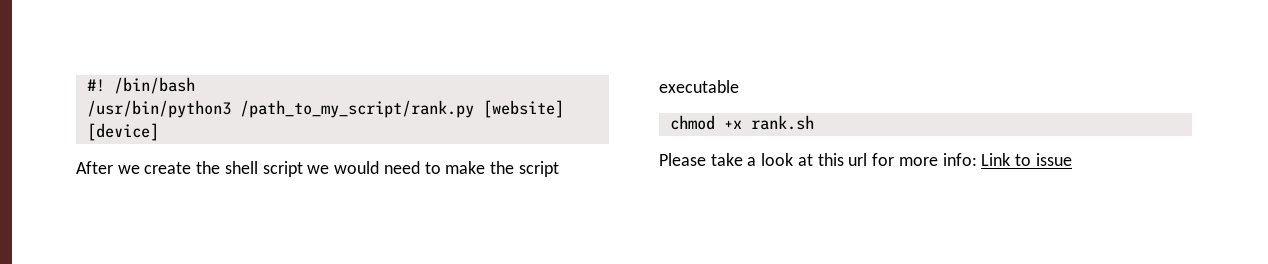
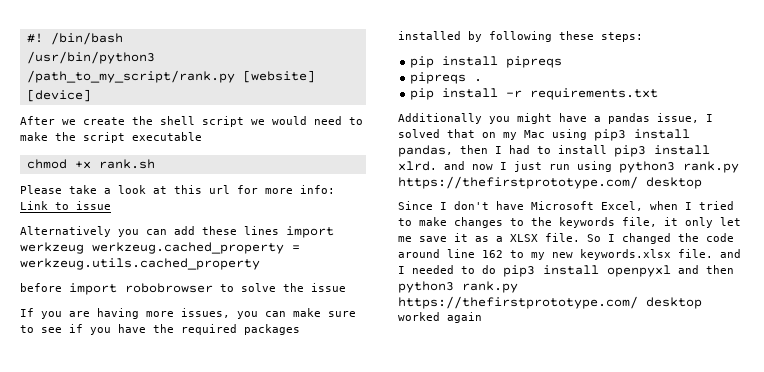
(1072, 159) none -> [20,226,334,238] [20,242,300,254] [20,258,260,270] [20,283,346,295] [20,308,356,319] [20,324,300,335] [398,31,643,42] [410,56,563,68] [410,72,483,84] [410,88,659,100] [398,113,713,124] [398,129,690,141] [398,145,710,157] [398,161,739,173] [398,176,702,189] [398,201,734,211] [398,217,741,228] [398,233,734,244] [398,249,741,260] [398,265,734,277] [398,281,518,293] [398,296,702,309] [398,312,482,323] // Alternatively you can add these lines import werkzeug werkzeug.cached_property = werkzeug.utils.cached_property // before import robobrowser to solve the issue // If you are having more issues, you can make sure to see if you have the required packages installed by following these steps: // pip install pipreqs // pipreqs . // pip install -r requirements.txt // Additionally you might have a pandas issue, I solved that on my Mac using pip3 install pandas, then I had to install pip3 install xlrd. and now I just run using python3 rank.py https://thefirstprototype.com/ desktop // Since I don't have Microsoft Excel, when I tried to make changes to the keywords file, it only let me save it as a XLSX file. So I changed the code around line 162 to my new keywords.xlsx file. and I needed to do pip3 install openpyxl and then python3 rank.py https://thefirstprototype.com/ desktop worked again

